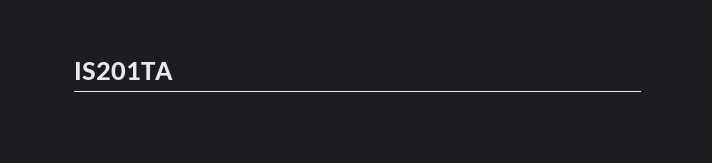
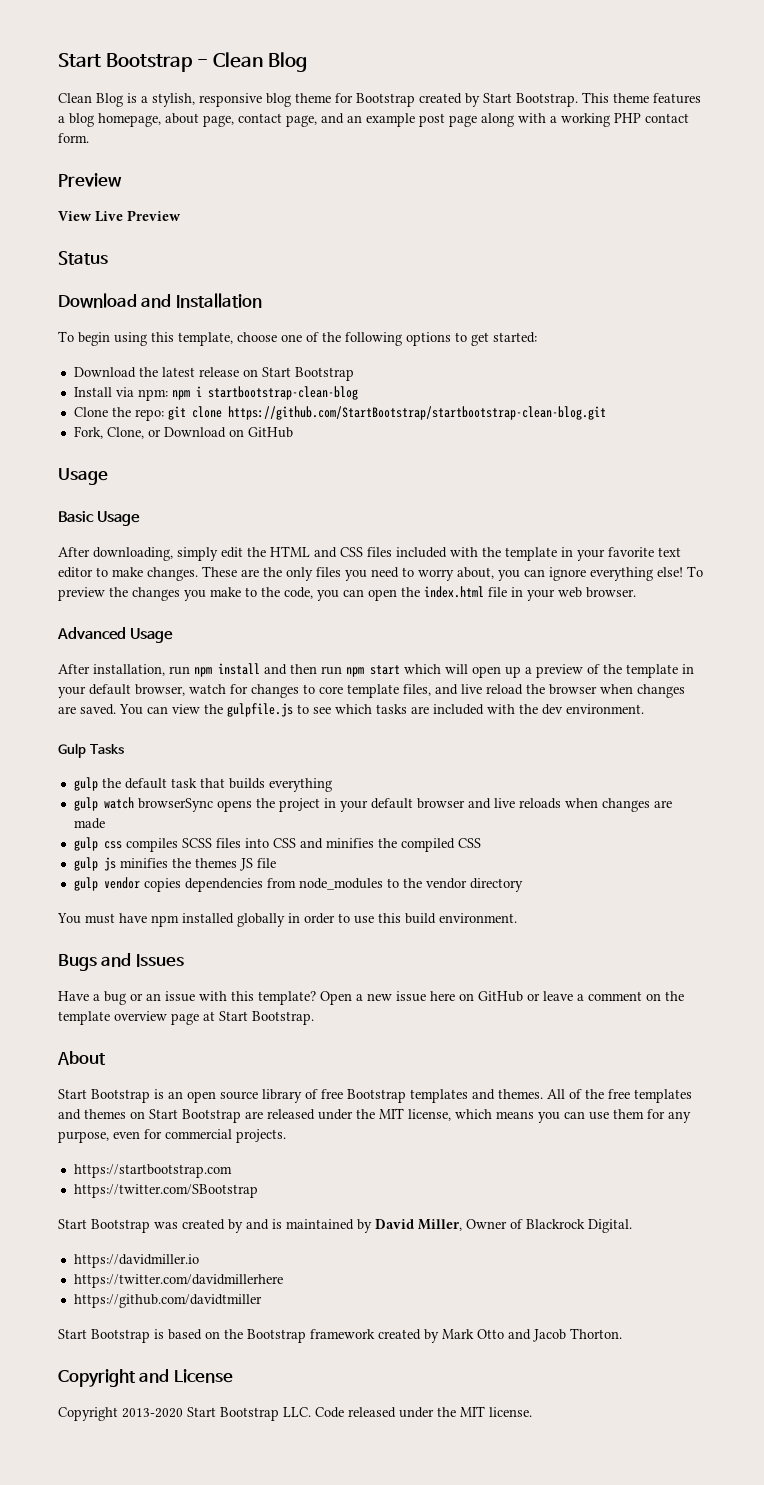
[74,62,173,80] IS201TA -> [58,52,307,72] [58,92,701,107] [58,113,689,127] [58,133,89,143] [58,173,122,187] [58,210,181,222] [58,251,108,265] [58,293,262,308] [58,331,537,346] [73,367,354,381] [73,386,358,401] [73,406,606,421] [73,426,293,439] [58,468,108,485] [58,511,140,526] [58,546,681,561] [58,566,703,581] [58,586,636,601] [57,627,173,643] [58,663,694,678] [58,684,685,698] [58,703,644,717] [58,743,124,758] [73,777,332,792] [73,797,672,812] [73,818,105,829] [73,837,481,852] [73,857,276,871] [73,877,523,892] [57,913,517,927] [58,953,184,971] [58,991,684,1005] [58,1011,314,1025] [57,1051,106,1065] [58,1089,692,1103] [58,1108,691,1123] [58,1129,286,1143] [73,1164,232,1178] [73,1184,258,1198] [58,1219,632,1233] [73,1254,199,1268] [73,1274,283,1288] [73,1294,262,1308] [58,1328,622,1343] [58,1369,233,1387] [58,1406,532,1421] Start Bootstrap - Clean Blog // Clean Blog is a stylish, responsive blog theme for Bootstrap created by Start Bootstrap. This theme features a blog homepage, about page, contact page, and an example post page along with a working PHP contact form. // Preview // View Live Preview // Status // Download and Installation // To begin using this template, choose one of the following options to get started: // Download the latest release on Start Bootstrap // Install via npm: npm i startbootstrap-clean-blog // Clone the repo: git clone https://github.com/StartBootstrap/startbootstrap-clean-blog.git // Fork, Clone, or Download on GitHub // Usage // Basic Usage // After downloading, simply edit the HTML and CSS files included with the template in your favorite text editor to make changes. These are the only files you need to worry about, you can ignore everything else! To preview the changes you make to the code, you can open the index.html file in your web browser. // Advanced Usage // After installation, run npm install and then run npm start which will open up a preview of the template in your default browser, watch for changes to core template files, and live reload the browser when changes are saved. You can view the gulpfile.js to see which tasks are included with the dev environment. // Gulp Tasks // gulp the default task that builds everything // gulp watch browserSync opens the project in your default browser and live reloads when changes are made // gulp css compiles SCSS files into CSS and minifies the compiled CSS // gulp js minifies the themes JS file // gulp vendor copies dependencies from node_modules to the vendor directory // You must have npm installed globally in order to use this build environment. // Bugs and Issues // Have a bug or an issue with this template? Open a new issue here on GitHub or leave a comment on the template overview page at Start Bootstrap. // About // Start Bootstrap is an open source library of free Bootstrap templates and themes. All of the free templates and themes on Start Bootstrap are released under the MIT license, which means you can use them for any purpose, even for commercial projects. // https://startbootstrap.com // https://twitter.com/SBootstrap // Start Bootstrap was created by and is maintained by David Miller, Owner of Blackrock Digital. // https://davidmiller.io // https://twitter.com/davidmillerhere // https://github.com/davidtmiller // Start Bootstrap is based on the Bootstrap framework created by Mark Otto and Jacob Thorton. // Copyright and License // Copyright 2013-2020 Start Bootstrap LLC. Code released under the MIT license.

